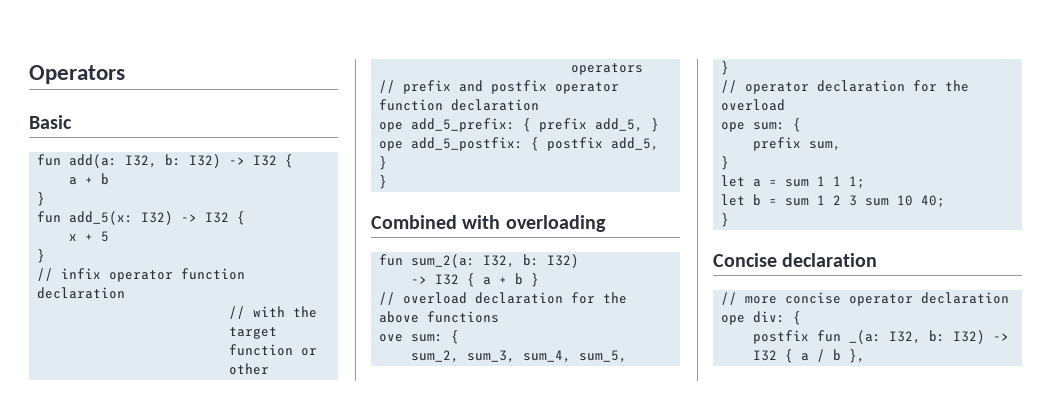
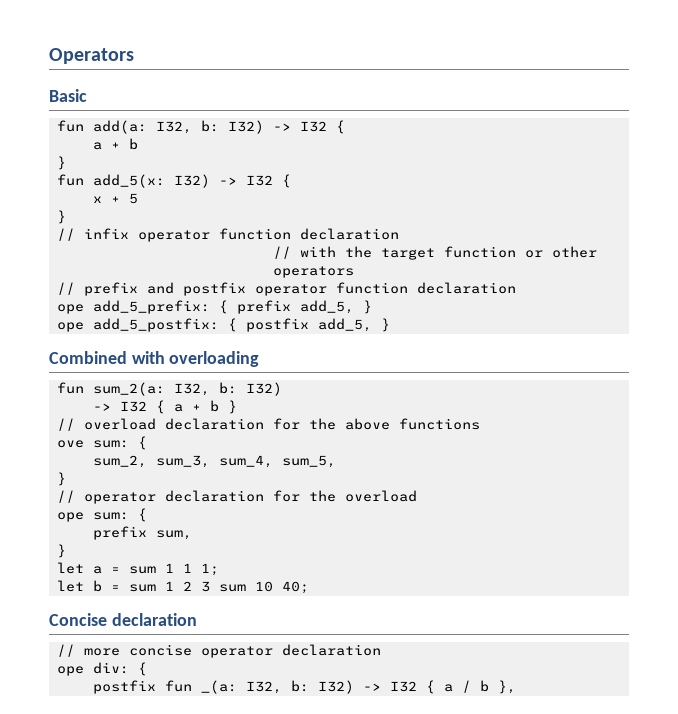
[379,175,388,189] // } -> (391, 325) none
[721,213,730,227] // } -> (310, 587) none

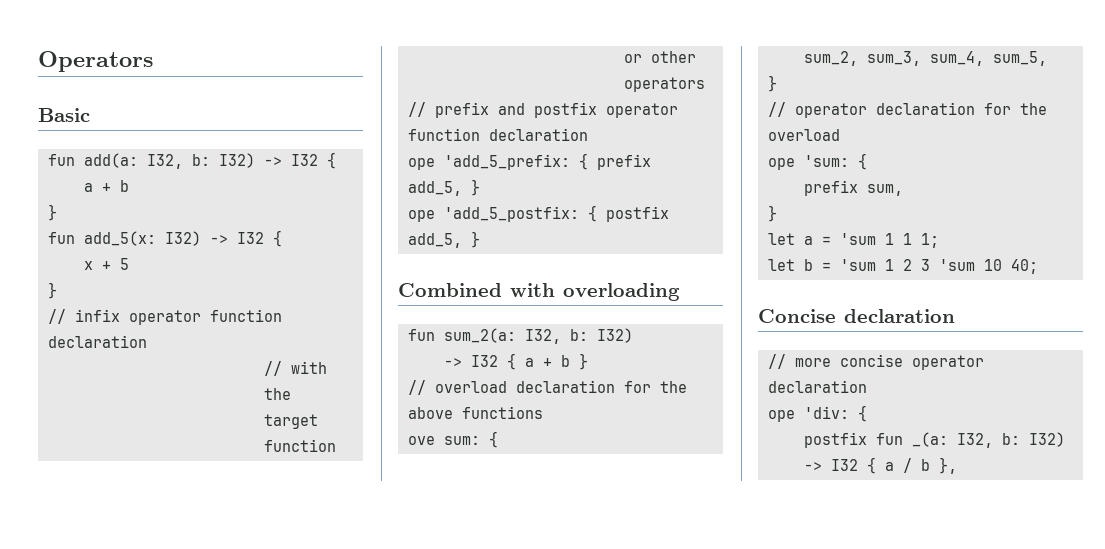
[93,300,211,314] add_5_prefix: -> [443,154,570,170] 'add_5_prefix:
[93,318,220,332] add_5_postfix: -> [443,206,579,222] 'add_5_postfix:
[93,512,130,520] sum: -> [803,155,849,167] 'sum:
[129,566,157,574] sum -> [839,233,876,245] 'sum
[129,584,157,592] sum -> [839,259,876,271] 'sum
[219,584,247,592] sum -> [938,259,975,271] 'sum
[93,662,130,674] div: -> [803,406,849,419] 'div:

